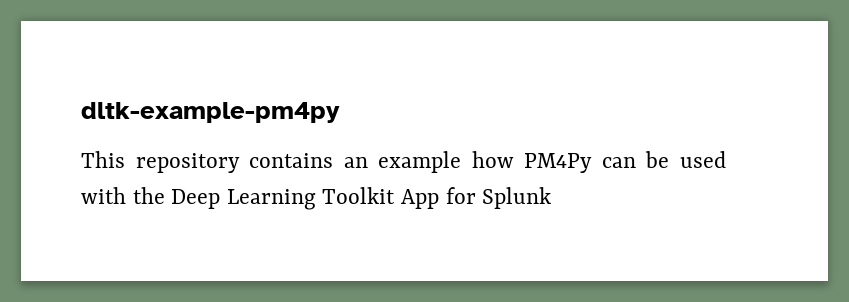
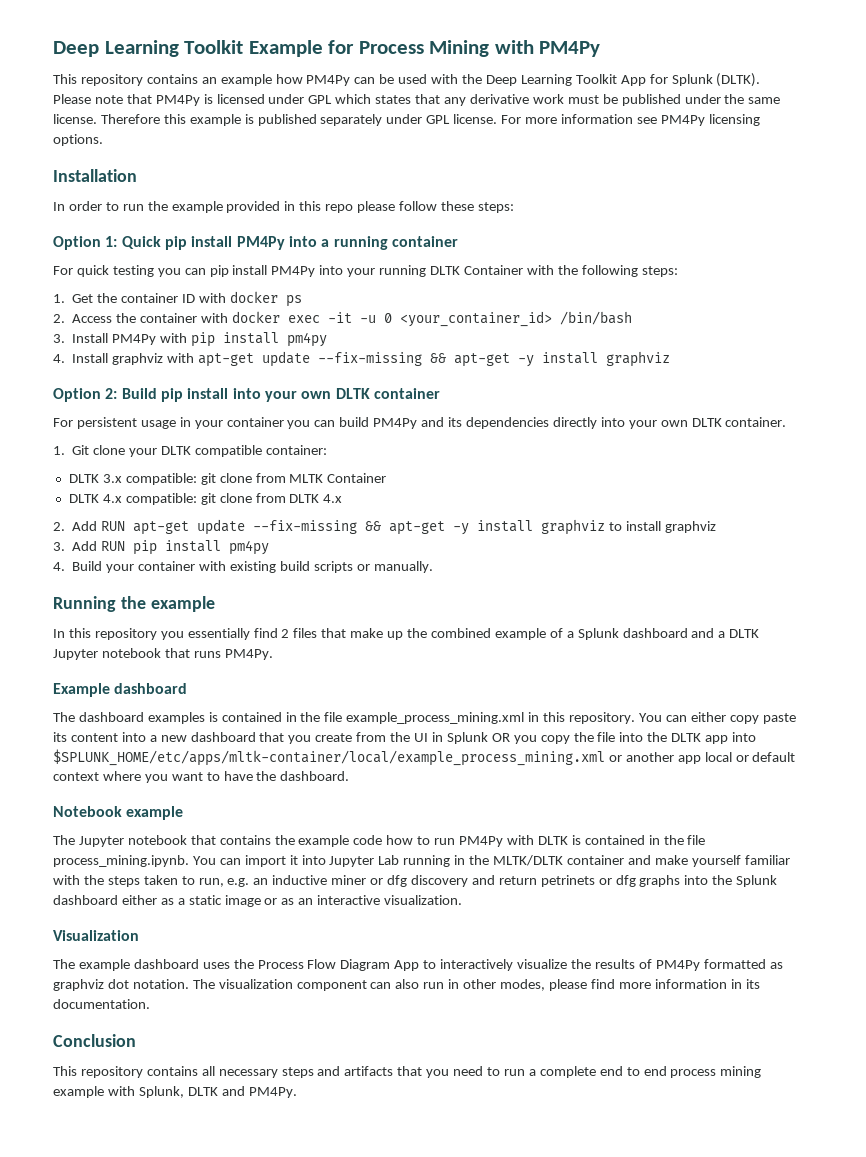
[81,102,340,123] dltk-example-pm4py -> [53,40,601,57] Deep Learning Toolkit Example for Process Mining with PM4Py
(552, 198) none -> [716,73,761,87] [53,94,781,106] [53,114,760,126] [53,134,103,146] [53,169,137,182] [53,201,514,213] [53,236,458,250] [53,265,678,277] [53,291,302,307] [53,311,632,327] [53,332,327,347] [53,351,670,367] [53,388,440,402] [53,417,787,429] [53,445,327,457] [68,473,387,485] [68,493,343,505] [53,519,716,535] [53,540,270,555] [53,561,433,573] [53,596,215,612] [53,628,760,640] [53,648,273,660] [53,683,188,697] [53,712,796,724] [53,732,757,744] [53,749,796,766] [53,771,350,783] [53,806,184,820] [53,835,706,847] [53,855,790,867] [53,875,778,887] [53,895,463,907] [53,930,139,941] [53,959,783,971] [53,979,760,991] [53,999,150,1009] [53,1034,136,1047] [53,1066,762,1078] [53,1086,297,1098] (DLTK). Please note that PM4Py is licensed under GPL which states that any derivative work must be published under the same license. Therefore this example is published separately under GPL license. For more information see PM4Py licensing options. // Installation // In order to run the example provided in this repo please follow these steps: // Option 1: Quick pip install PM4Py into a running container // For quick testing you can pip install PM4Py into your running DLTK Container with the following steps: // 1. Get the container ID with docker ps // 2. Access the container with docker exec -it -u 0 <your_container_id> /bin/bash // 3. Install PM4Py with pip install pm4py // 4. Install graphviz with apt-get update --fix-missing && apt-get -y install graphviz // Option 2: Build pip install into your own DLTK container // For persistent usage in your container you can build PM4Py and its dependencies directly into your own DLTK container. // 1. Git clone your DLTK compatible container: // DLTK 3.x compatible: git clone from MLTK Container // DLTK 4.x compatible: git clone from DLTK 4.x // 2. Add RUN apt-get update --fix-missing && apt-get -y install graphviz to install graphviz // 3. Add RUN pip install pm4py // 4. Build your container with existing build scripts or manually. // Running the example // In this repository you essentially find 2 files that make up the combined example of a Splunk dashboard and a DLTK Jupyter notebook that runs PM4Py. // Example dashboard // The dashboard examples is contained in the file example_process_mining.xml in this repository. You can either copy paste its content into a new dashboard that you create from the UI in Splunk OR you copy the file into the DLTK app into $SPLUNK_HOME/etc/apps/mltk-container/local/example_process_mining.xml or another app local or default context where you want to have the dashboard. // Notebook example // The Jupyter notebook that contains the example code how to run PM4Py with DLTK is contained in the file process_mining.ipynb. You can import it into Jupyter Lab running in the MLTK/DLTK container and make yourself familiar with the steps taken to run, e.g. an inductive miner or dfg discovery and return petrinets or dfg graphs into the Splunk dashboard either as a static image or as an interactive visualization. // Visualization // The example dashboard uses the Process Flow Diagram App to interactively visualize the results of PM4Py formatted as graphviz dot notation. The visualization component can also run in other modes, please find more information in its documentation. // Conclusion // This repository contains all necessary steps and artifacts that you need to run a complete end to end process mining example with Splunk, DLTK and PM4Py.

